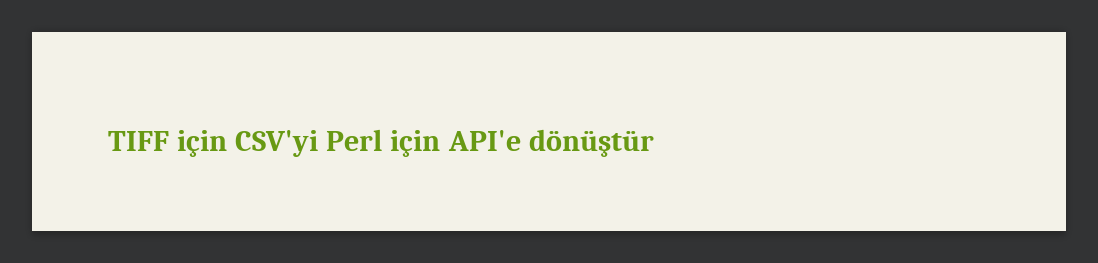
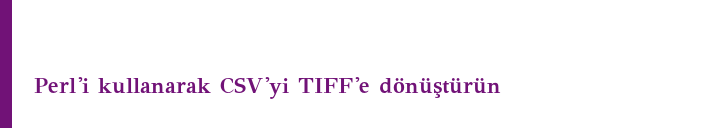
[108,129,654,157] TIFF için CSV'yi Perl için API'e dönüştür -> [34,77,501,99] Perl'i kullanarak CSV'yi TIFF'e dönüştürün

